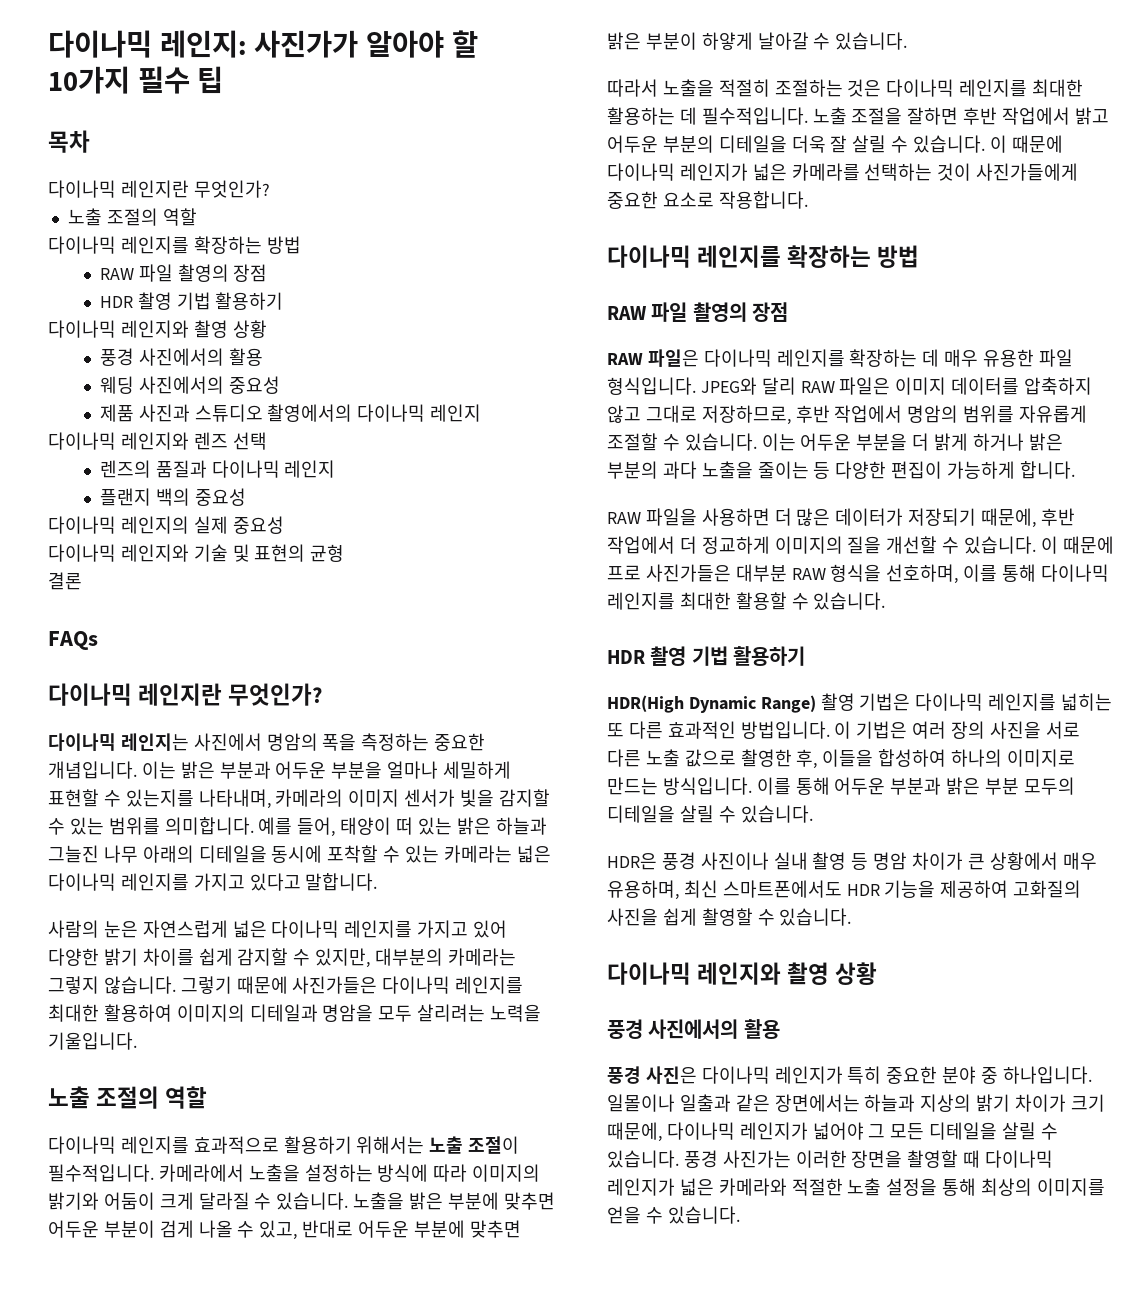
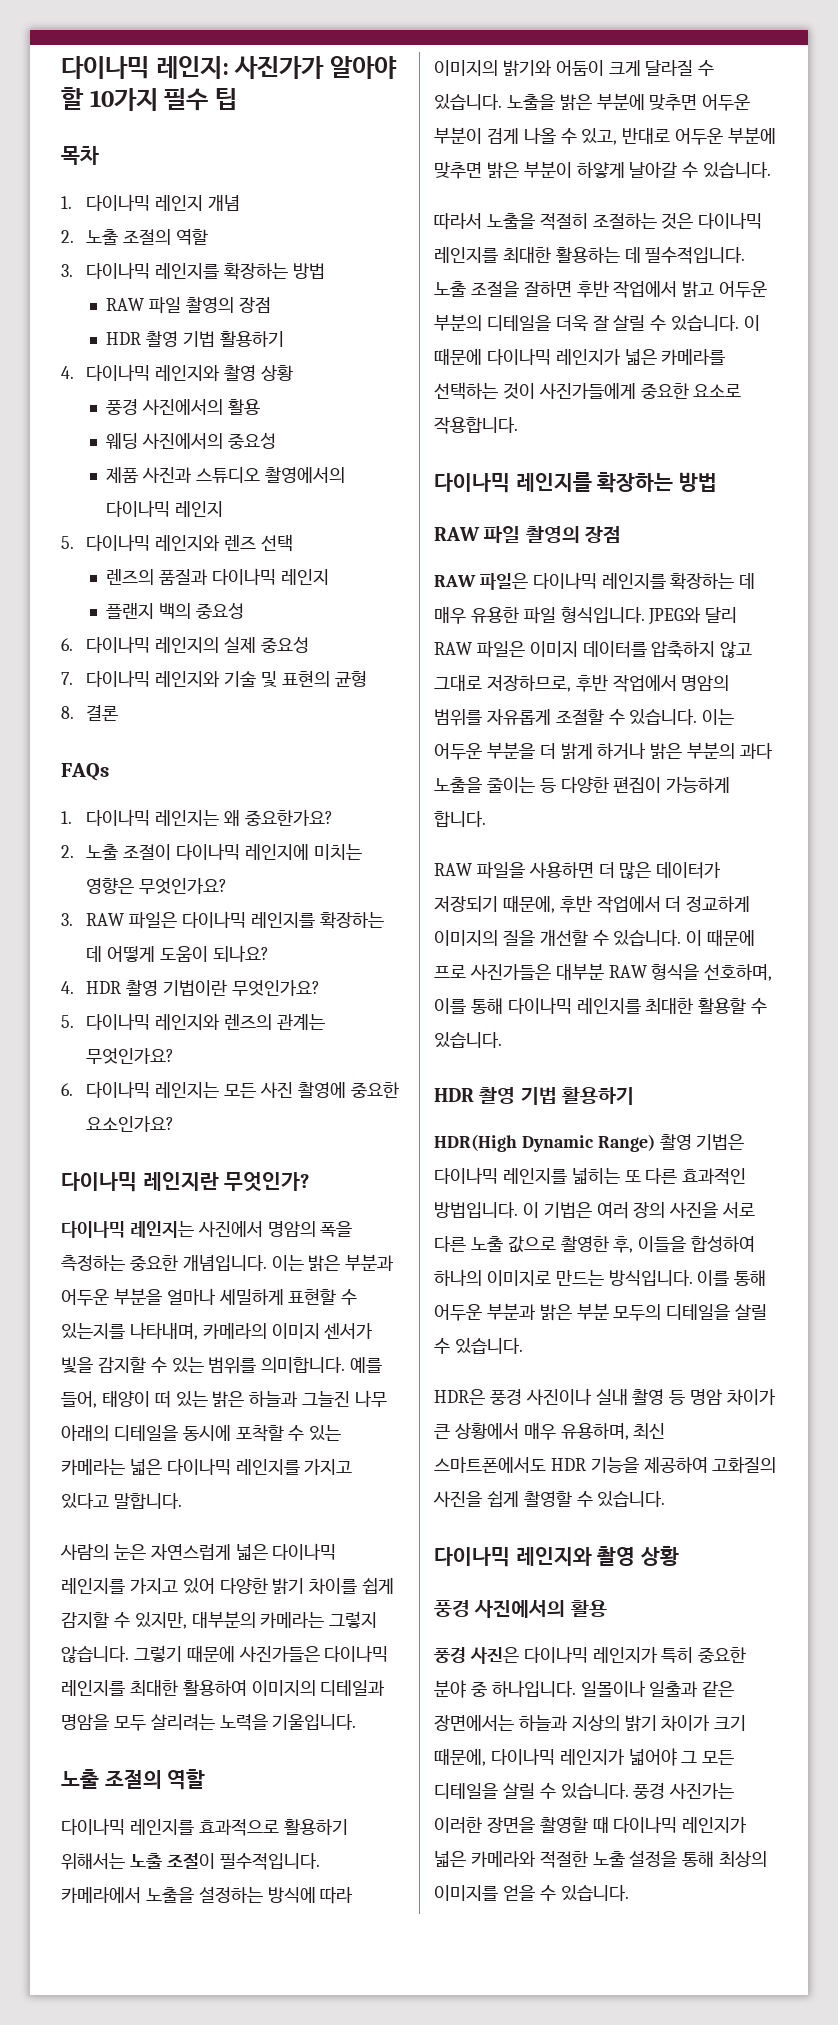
[48,180,270,198] [67,208,197,226] 다이나믹 레인지란 무엇인가? // 노출 조절의 역할 // -> [61,194,241,211] [61,229,209,245] [61,264,73,277] 1. 다이나믹 레인지 개념 // 2. 노출 조절의 역할 // 3.
(284, 301) none -> [61,366,74,379] 4.
(482, 413) none -> [61,536,74,549] 5.
(246, 497) none -> [61,638,73,651] 6.
(284, 525) none -> [61,672,73,685] 7.
(345, 553) none -> [61,706,74,719] 8.
(98, 640) none -> [61,809,334,826] [61,843,362,860] [86,878,228,894] [61,911,384,929] [86,945,270,962] [61,980,321,996] [61,1013,326,1030] [86,1048,175,1064] [61,1081,399,1098] [86,1116,175,1132] // 1. 다이나믹 레인지는 왜 중요한가요? // 2. 노출 조절이 다이나믹 레인지에 미치는 영향은 무엇인가요? // 3. RAW 파일은 다이나믹 레인지를 확장하는 데 어떻게 도움이 되나요? // 4. HDR 촬영 기법이란 무엇인가요? // 5. 다이나믹 레인지와 렌즈의 관계는 무엇인가요? // 6. 다이나믹 레인지는 모든 사진 촬영에 중요한 요소인가요?

